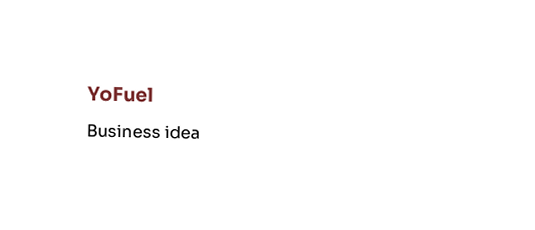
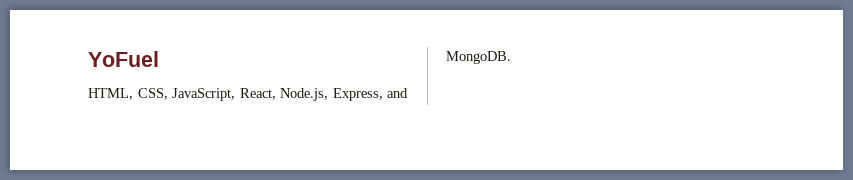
[86,123,201,140] Business idea -> [88,88,408,101] [446,51,511,64] HTML, CSS, JavaScript, React, Node.js, Express, and MongoDB.

